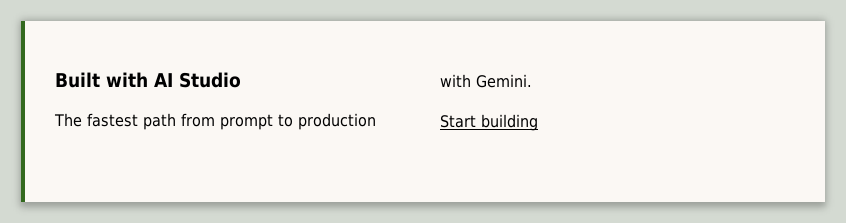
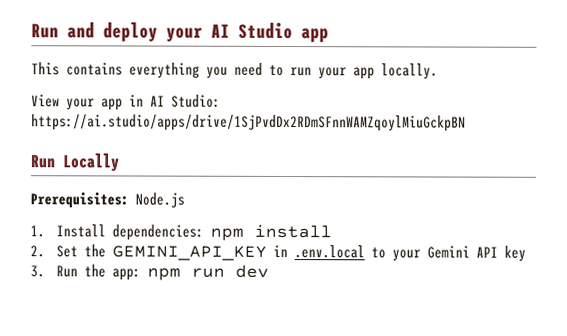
[55,72,241,88] [54,113,376,130] [440,74,532,88] [440,114,538,131] Built with AI Studio // The fastest path from prompt to production with Gemini. // Start building -> [31,21,329,43] [31,62,438,80] [31,94,221,111] [31,114,466,132] [30,153,120,172] [30,192,185,209] [30,224,333,241] [30,244,527,262] [30,264,270,281] Run and deploy your AI Studio app // This contains everything you need to run your app locally. // View your app in AI Studio: https://ai.studio/apps/drive/1SjPvdDx2RDmSFnnWAMZqoylMiuGckpBN // Run Locally // Prerequisites: Node.js // 1. Install dependencies: npm install // 2. Set the GEMINI_API_KEY in .env.local to your Gemini API key // 3. Run the app: npm run dev

